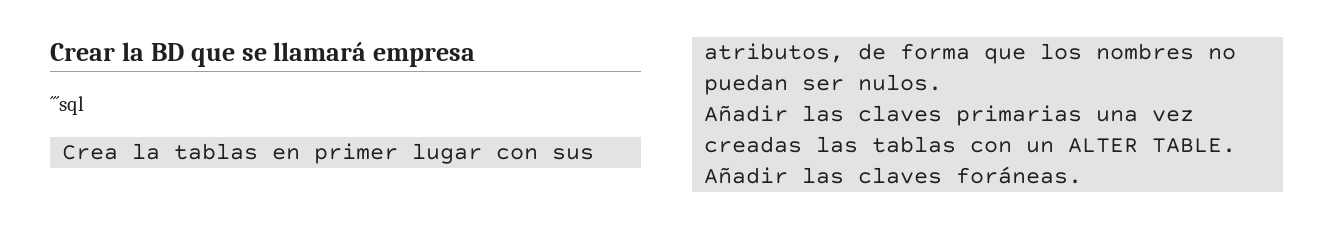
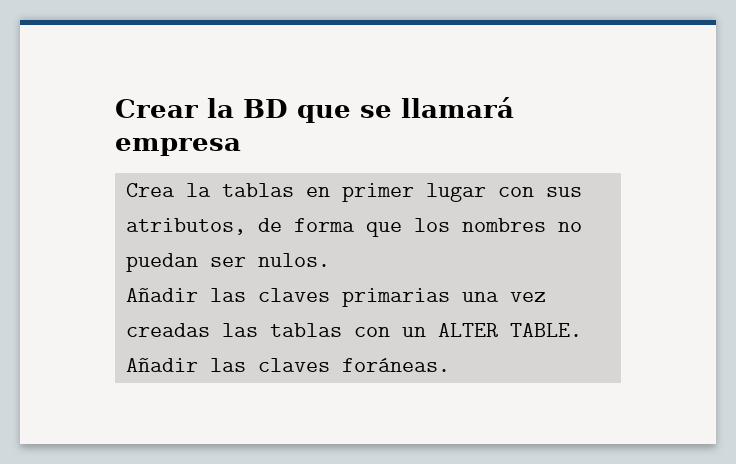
[50,96,84,115] // ´´´sql -> (241, 147) none

